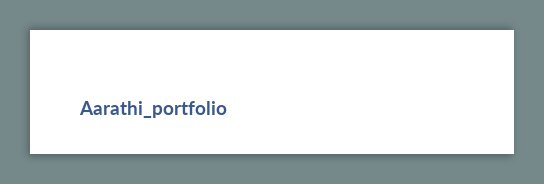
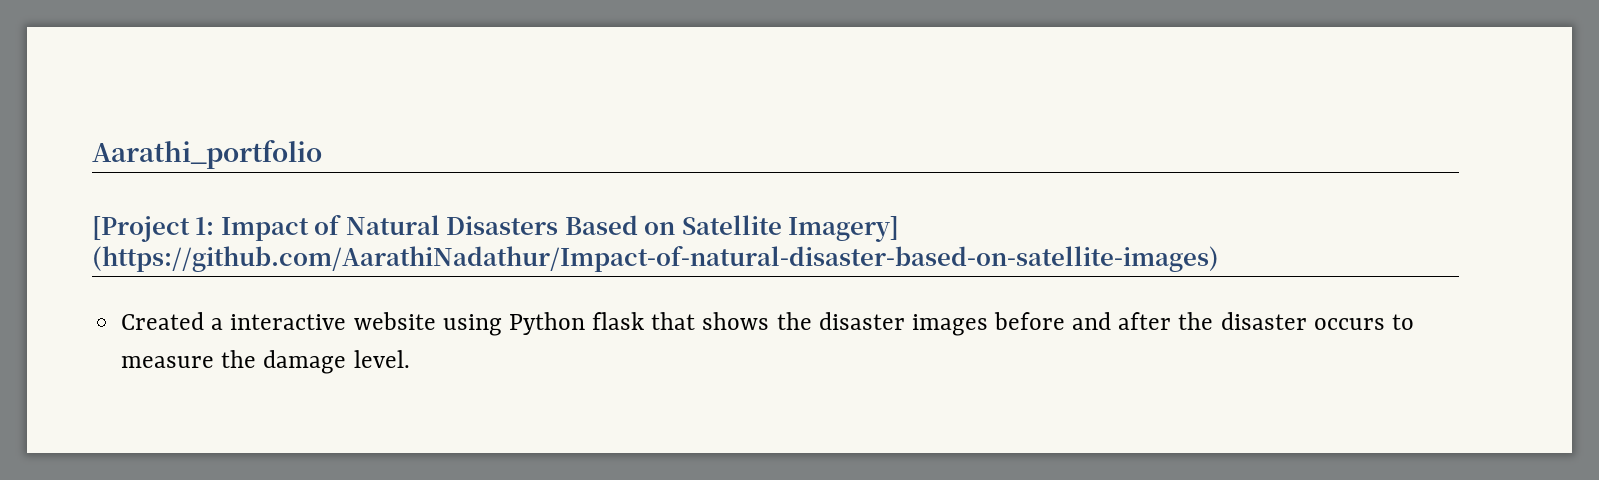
(227, 109) none -> [92,214,900,242] [92,245,1219,272] [121,312,1414,336] [121,350,410,374] // [Project 1: Impact of Natural Disasters Based on Satellite Imagery] (https://github.com/AarathiNadathur/Impact-of-natural-disaster-based-on-satellite-images) // Created a interactive website using Python flask that shows the disaster images before and after the disaster occurs to measure the damage level.

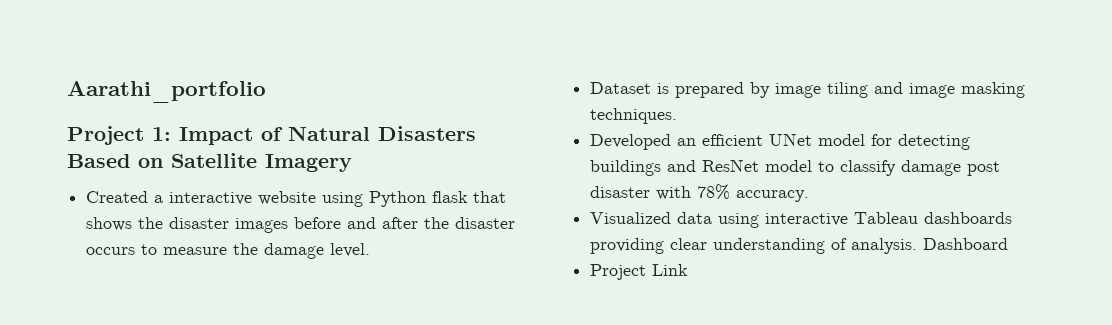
[92,216,190,242] [Project -> [67,126,144,145] Project
[788,216,900,242] [92,245,1219,272] Imagery] (https://github.com/AarathiNadathur/Impact-of-natural-disaster-based-on-satellite-images) -> [265,154,352,172] Imagery
(410, 359) none -> [590,82,1026,98] [590,108,678,124] [590,133,971,150] [590,159,1001,176] [590,184,810,202] [590,212,1013,228] [590,238,1009,254] [590,264,689,280] // Dataset is prepared by image tiling and image masking techniques. // Developed an efficient UNet model for detecting buildings and ResNet model to classify damage post disaster with 78% accuracy. // Visualized data using interactive Tableau dashboards providing clear understanding of analysis. Dashboard // Project Link

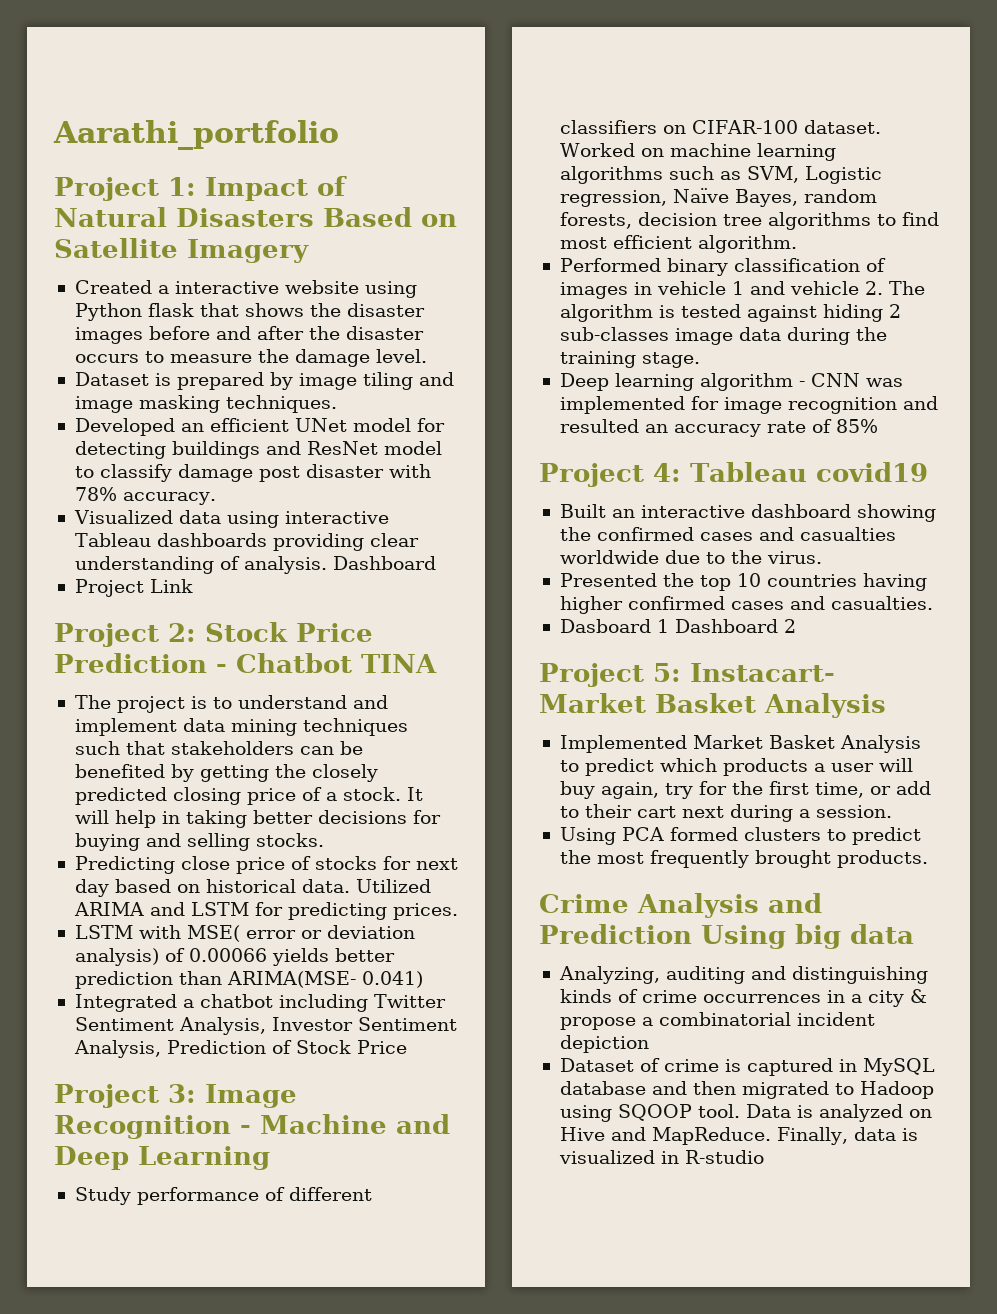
(689, 270) none -> [54,622,373,647] [54,653,437,673] [74,695,388,713] [74,718,408,736] [74,741,363,755] [74,764,378,782] [74,787,423,805] [74,810,441,828] [74,833,324,851] [74,856,458,874] [74,879,431,897] [73,902,458,920] [74,925,415,942] [74,948,395,966] [74,971,423,989] [74,994,446,1012] [74,1017,457,1035] [73,1040,407,1058] [54,1084,297,1108] [54,1114,450,1139] [54,1146,270,1170] [74,1187,372,1205] [559,120,881,134] [559,143,836,161] [559,166,882,184] [559,188,877,207] [559,212,939,230] [559,235,797,253] [559,258,886,276] [559,281,925,299] [559,304,901,322] [559,327,887,345] [559,351,700,368] [559,373,903,391] [559,396,938,414] [559,419,878,437] [539,462,928,487] [559,504,936,522] [559,527,896,541] [559,550,822,564] [559,573,927,591] [559,596,933,614] [559,619,796,633] [539,663,835,687] [539,693,886,718] [559,735,921,753] [559,758,913,776] [559,781,931,799] [559,804,892,822] [559,827,921,845] [559,850,928,868] [539,893,822,918] [539,924,914,949] [558,966,928,984] [559,989,927,1007] [559,1012,875,1030] [559,1035,649,1053] [559,1058,935,1076] [559,1081,934,1099] [559,1104,932,1122] [559,1127,918,1145] [558,1150,764,1164] // Project 2: Stock Price Prediction - Chatbot TINA // The project is to understand and implement data mining techniques such that stakeholders can be benefited by getting the closely predicted closing price of a stock. It will help in taking better decisions for buying and selling stocks. // Predicting close price of stocks for next day based on historical data. Utilized ARIMA and LSTM for predicting prices. // LSTM with MSE( error or deviation analysis) of 0.00066 yields better prediction than ARIMA(MSE- 0.041) // Integrated a chatbot including Twitter Sentiment Analysis, Investor Sentiment Analysis, Prediction of Stock Price // Project 3: Image Recognition - Machine and Deep Learning // Study performance of different classifiers on CIFAR-100 dataset. Worked on machine learning algorithms such as SVM, Logistic regression, Naïve Bayes, random forests, decision tree algorithms to find most efficient algorithm. // Performed binary classification of images in vehicle 1 and vehicle 2. The algorithm is tested against hiding 2 sub-classes image data during the training stage. // Deep learning algorithm - CNN was implemented for image recognition and resulted an accuracy rate of 85% // Project 4: Tableau covid19 // Built an interactive dashboard showing the confirmed cases and casualties worldwide due to the virus. // Presented the top 10 countries having higher confirmed cases and casualties. // Dasboard 1 Dashboard 2 // Project 5: Instacart- Market Basket Analysis // Implemented Market Basket Analysis to predict which products a user will buy again, try for the first time, or add to their cart next during a session. // Using PCA formed clusters to predict the most frequently brought products. // Crime Analysis and Prediction Using big data // Analyzing, auditing and distinguishing kinds of crime occurrences in a city & propose a combinatorial incident depiction // Dataset of crime is captured in MySQL database and then migrated to Hadoop using SQOOP tool. Data is analyzed on Hive and MapReduce. Finally, data is visualized in R-studio

